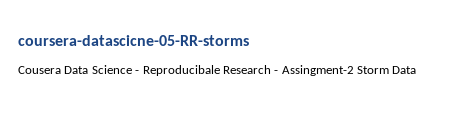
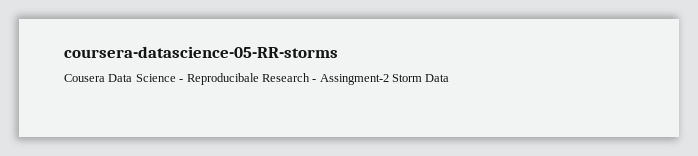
[18,35,249,46] coursera-datascicne-05-RR-storms -> [64,46,338,58] coursera-datascience-05-RR-storms

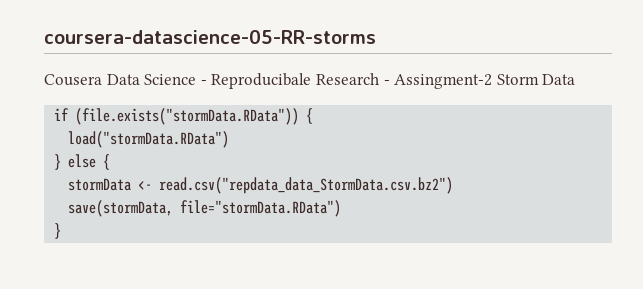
(450, 78) none -> [54,108,314,125] [68,131,230,148] [54,154,111,170] [68,177,454,194] [68,200,342,217] [54,223,62,239] // if (file.exists("stormData.RData")) { // load("stormData.RData") // } else { // stormData <- read.csv("repdata_data_StormData.csv.bz2") // save(stormData, file="stormData.RData") // }

